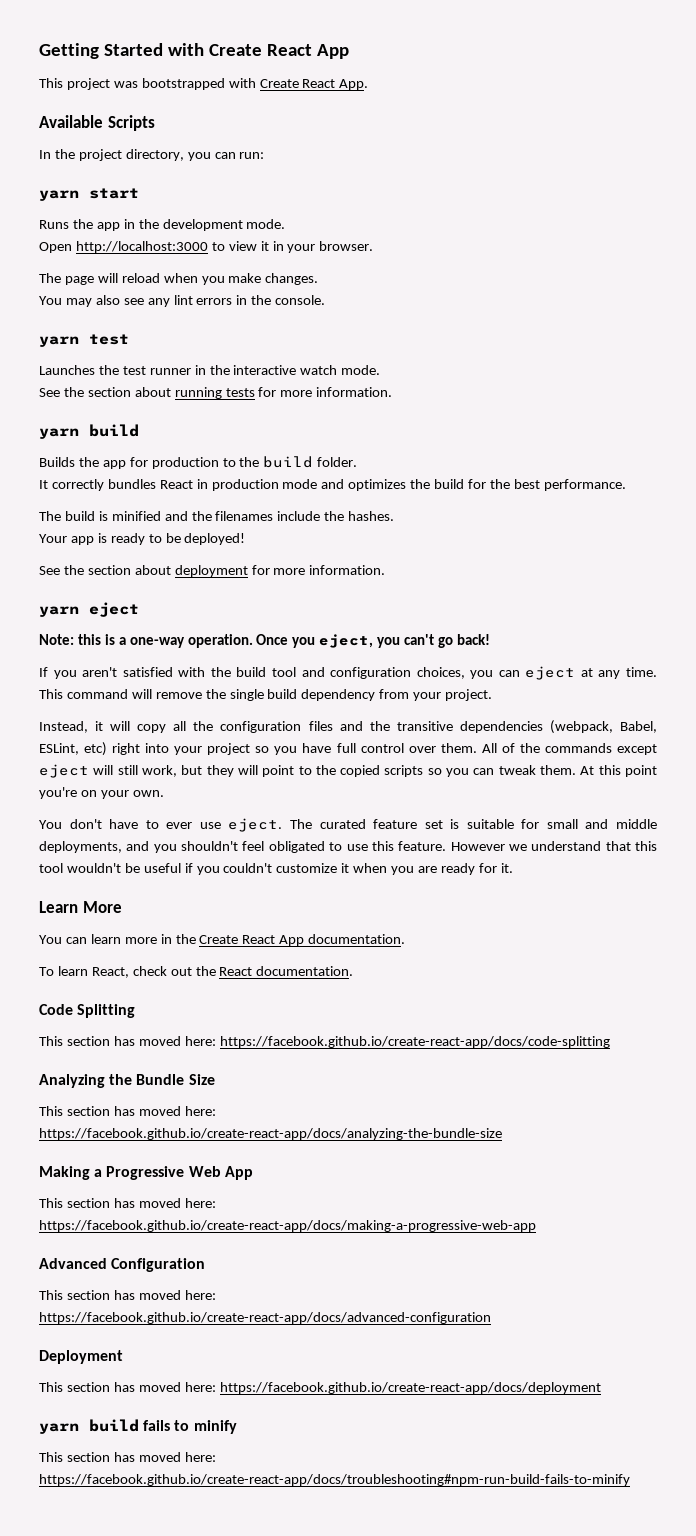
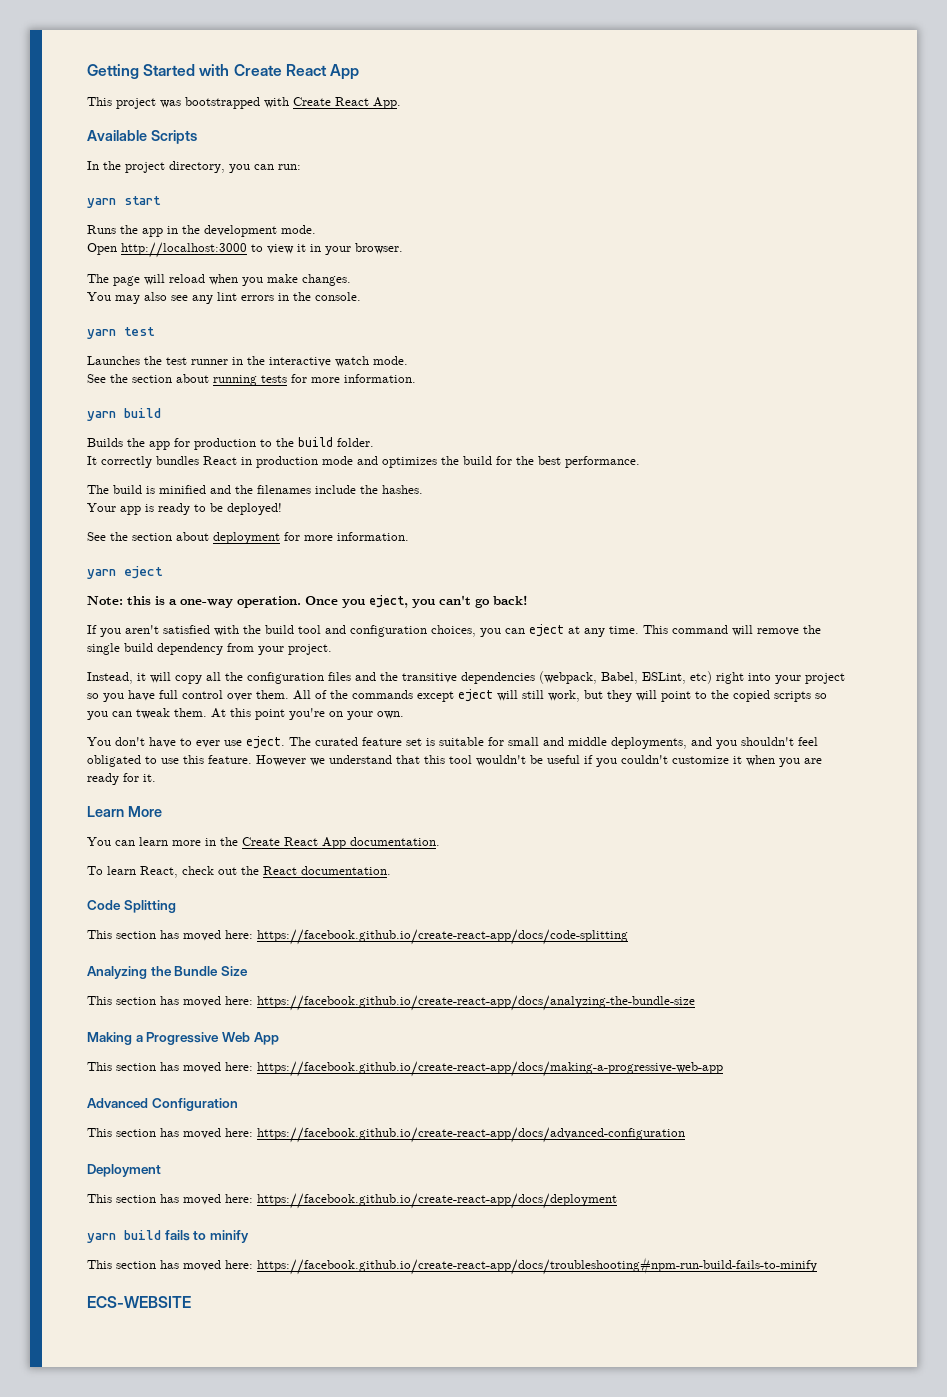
(630, 1480) none -> [87,1296,191,1308] // ECS-WEBSITE

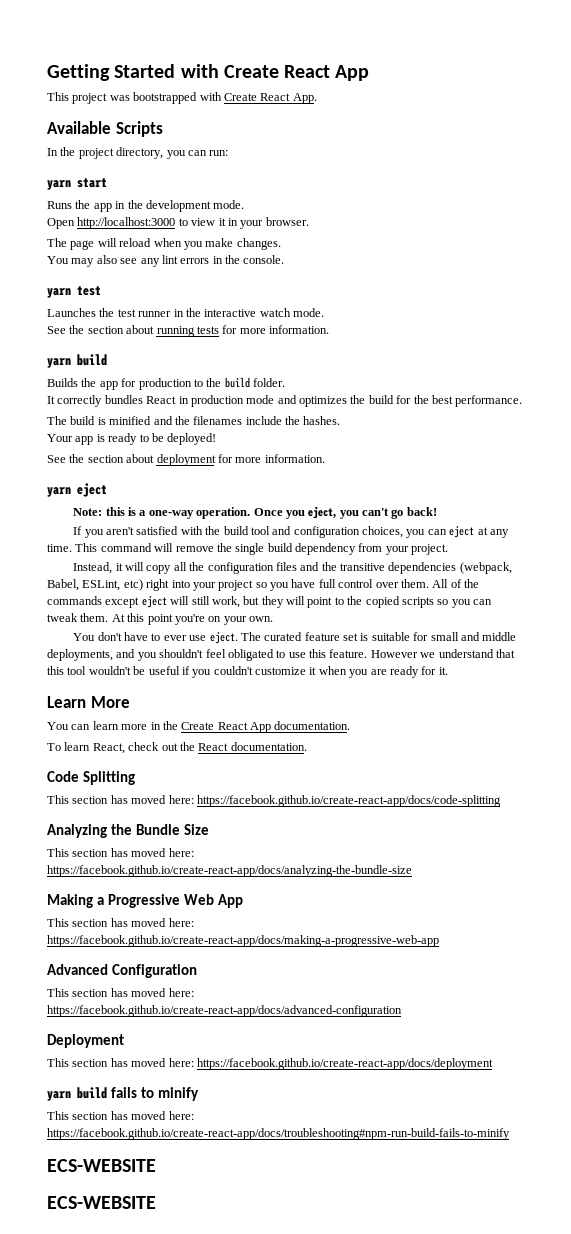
(191, 1302) none -> [47,1196,156,1209] // ECS-WEBSITE

